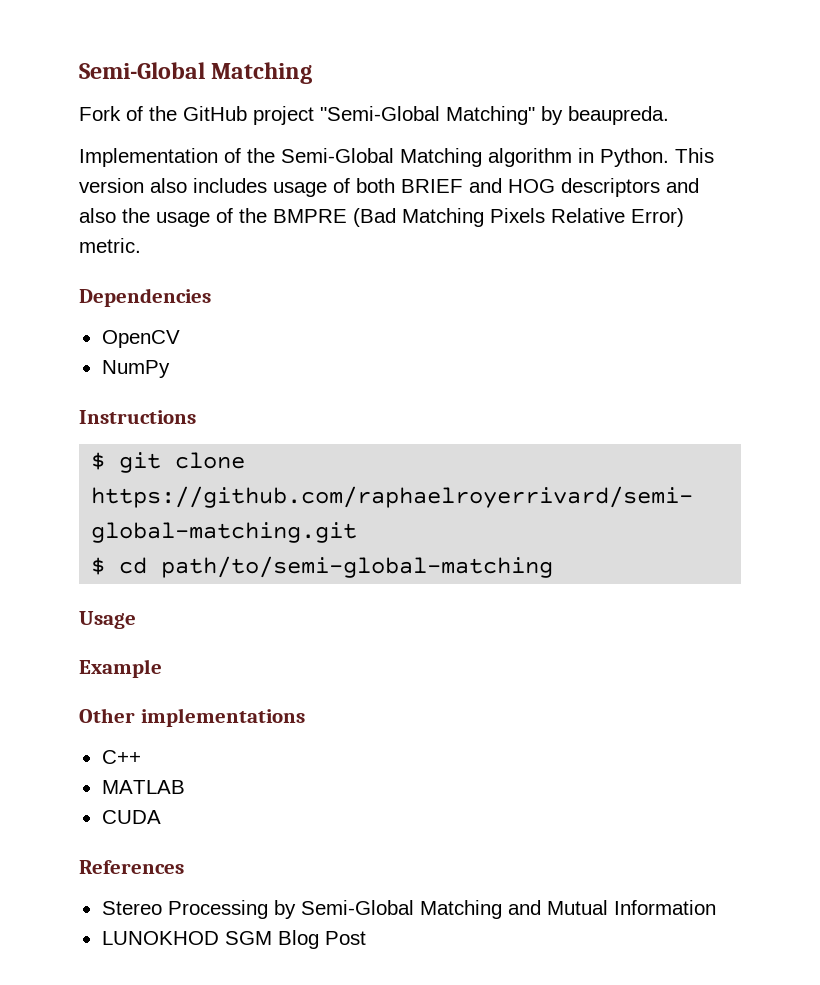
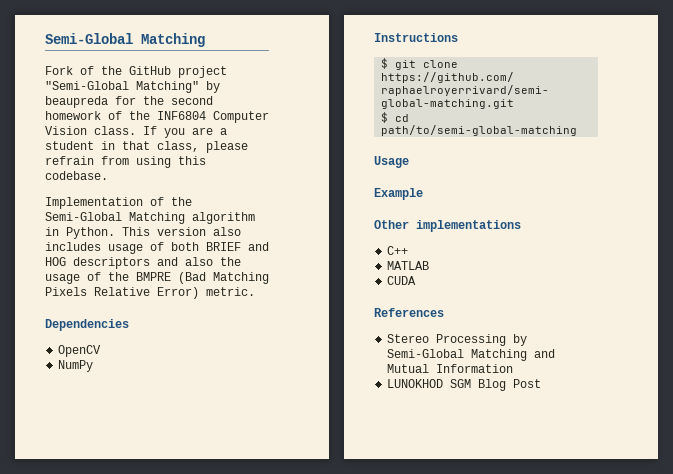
[568,106,669,125] beaupreda. -> [45,96,213,108] [45,111,269,123] [45,126,227,138] [45,141,248,153] [45,156,206,168] [45,171,108,180] beaupreda for the second homework of the INF6804 Computer Vision class. If you are a student in that class, please refrain from using this codebase.

